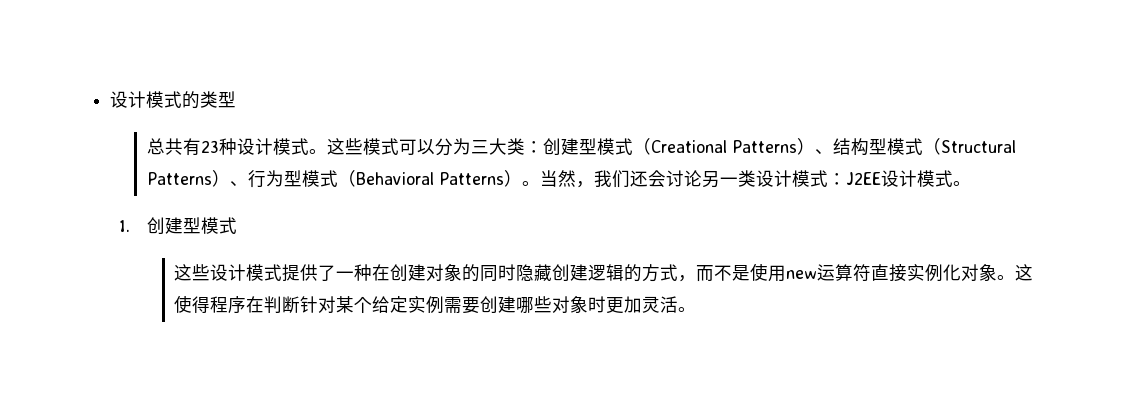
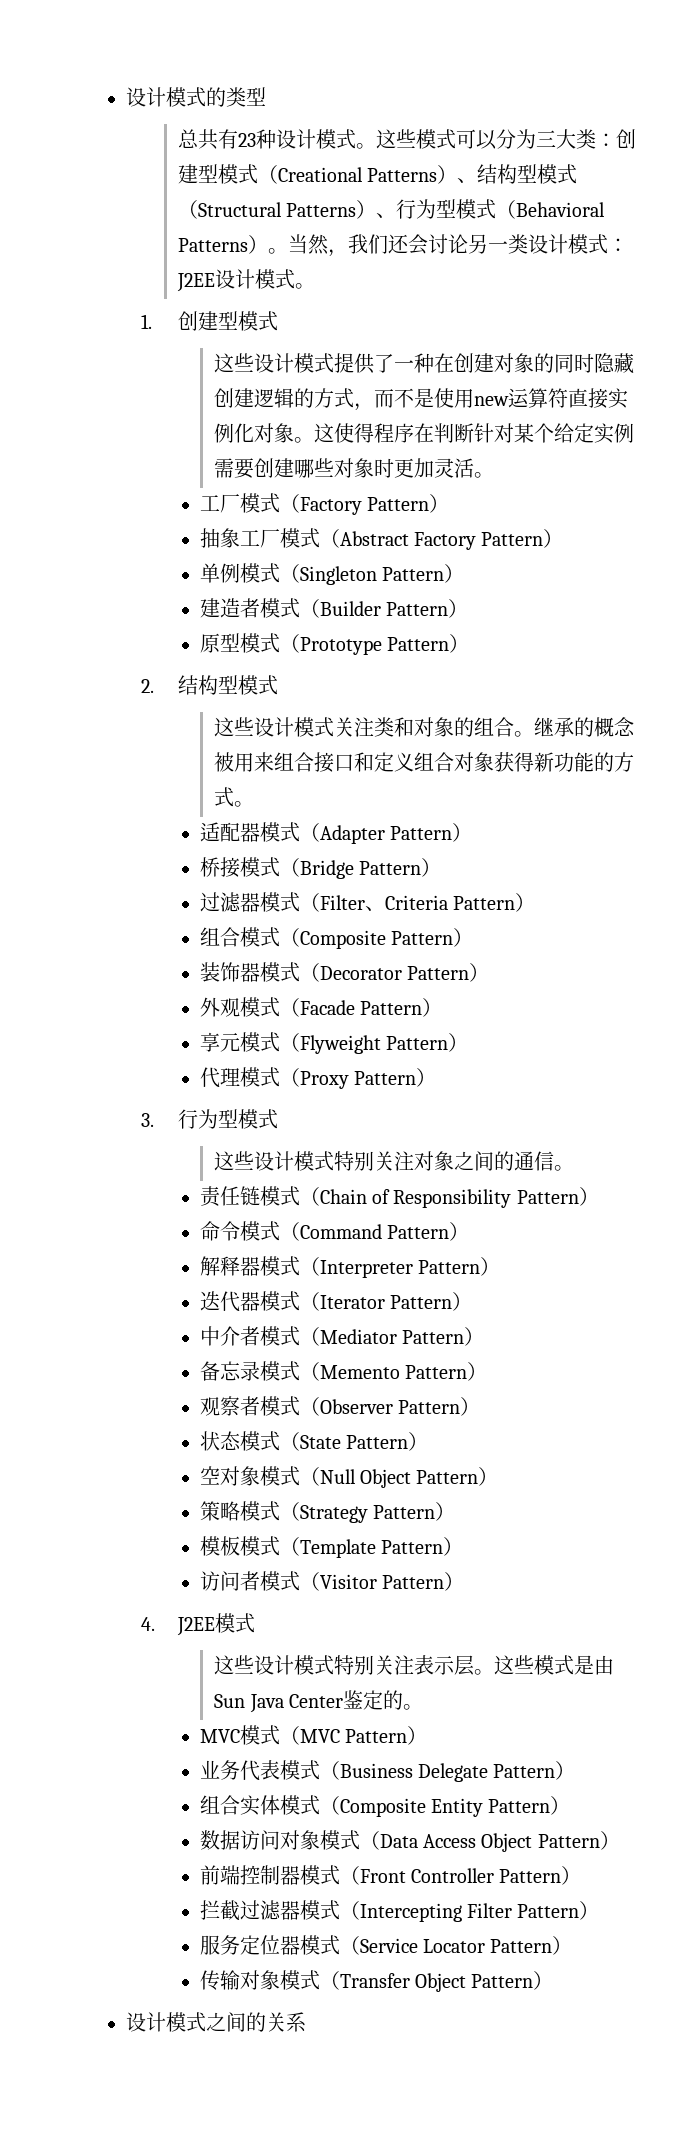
(697, 309) none -> [199,493,450,515] [199,528,564,550] [199,563,465,585] [199,598,469,618] [199,633,470,655] [140,675,278,695] [214,717,636,737] [214,752,635,773] [214,787,255,807] [199,822,473,844] [199,857,442,879] [199,892,536,912] [199,927,474,949] [199,962,490,982] [199,997,443,1017] [199,1032,469,1054] [199,1067,437,1089] [140,1109,278,1129] [214,1151,575,1171] [199,1186,599,1208] [199,1221,470,1241] [199,1256,501,1278] [199,1291,473,1312] [199,1326,485,1346] [199,1361,488,1381] [199,1396,481,1416] [199,1431,429,1451] [199,1466,499,1488] [199,1501,456,1523] [199,1536,464,1558] [199,1571,465,1591] [140,1613,255,1636] [214,1655,615,1676] [214,1690,424,1713] [199,1725,428,1745] [199,1760,576,1782] [199,1795,571,1817] [199,1830,620,1852] [199,1865,582,1885] [199,1900,600,1922] [199,1935,573,1955] [199,1970,554,1992] [126,2012,306,2032] // 工厂模式（Factory Pattern） // 抽象工厂模式（Abstract Factory Pattern） // 单例模式（Singleton Pattern） // 建造者模式（Builder Pattern） // 原型模式（Prototype Pattern） // 2.结构型模式 // 这些设计模式关注类和对象的组合。继承的概念被用来组合接口和定义组合对象获得新功能的方式。 // 适配器模式（Adapter Pattern） // 桥接模式（Bridge Pattern） // 过滤器模式（Filter、Criteria Pattern） // 组合模式（Composite Pattern） // 装饰器模式（Decorator Pattern） // 外观模式（Facade Pattern） // 享元模式（Flyweight Pattern） // 代理模式（Proxy Pattern） // 3.行为型模式 // 这些设计模式特别关注对象之间的通信。 // 责任链模式（Chain of Responsibility Pattern） // 命令模式（Command Pattern） // 解释器模式（Interpreter Pattern） // 迭代器模式（Iterator Pattern） // 中介者模式（Mediator Pattern） // 备忘录模式（Memento Pattern） // 观察者模式（Observer Pattern） // 状态模式（State Pattern） // 空对象模式（Null Object Pattern） // 策略模式（Strategy Pattern） // 模板模式（Template Pattern） // 访问者模式（Visitor Pattern） // 4. J2EE模式 // 这些设计模式特别关注表示层。这些模式是由Sun Java Center鉴定的。 // MVC模式（MVC Pattern） // 业务代表模式（Business Delegate Pattern） // 组合实体模式（Composite Entity Pattern） // 数据访问对象模式（Data Access Object Pattern） // 前端控制器模式（Front Controller Pattern） // 拦截过滤器模式（Intercepting Filter Pattern） // 服务定位器模式（Service Locator Pattern） // 传输对象模式（Transfer Object Pattern） // 设计模式之间的关系

